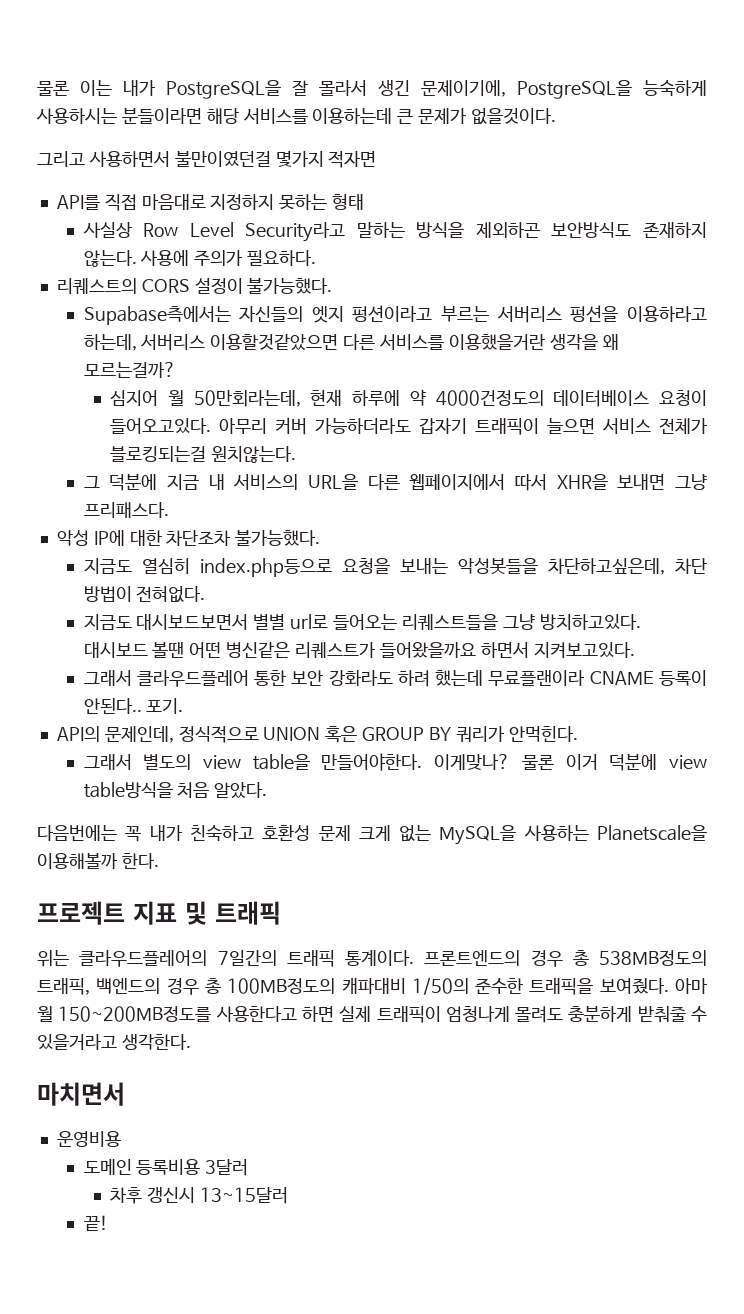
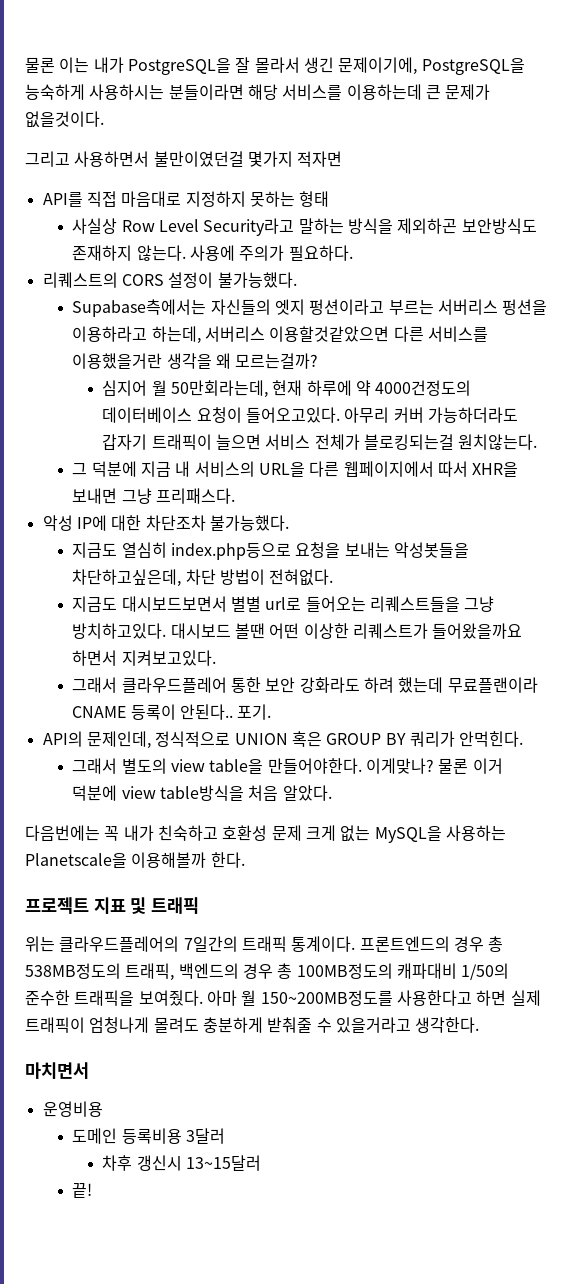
[226,642,291,658] 병신같은 -> [303,623,349,639] 이상한

